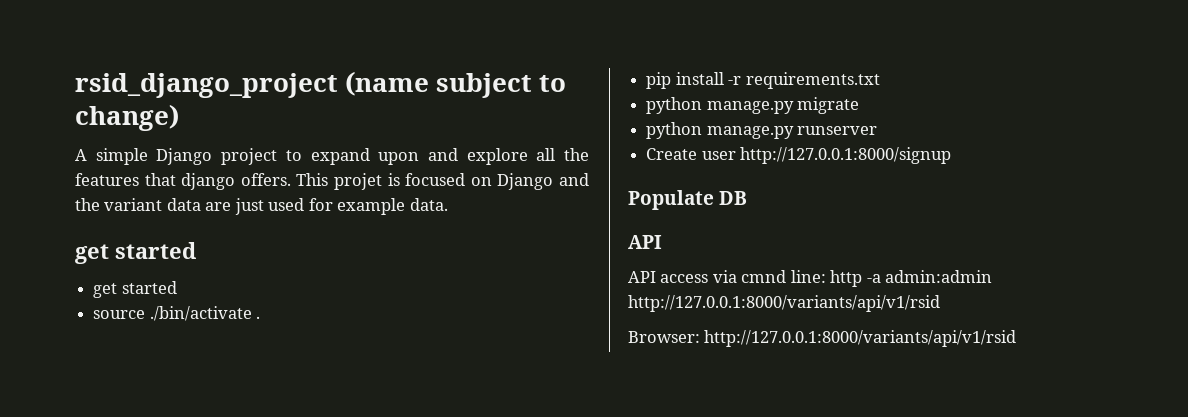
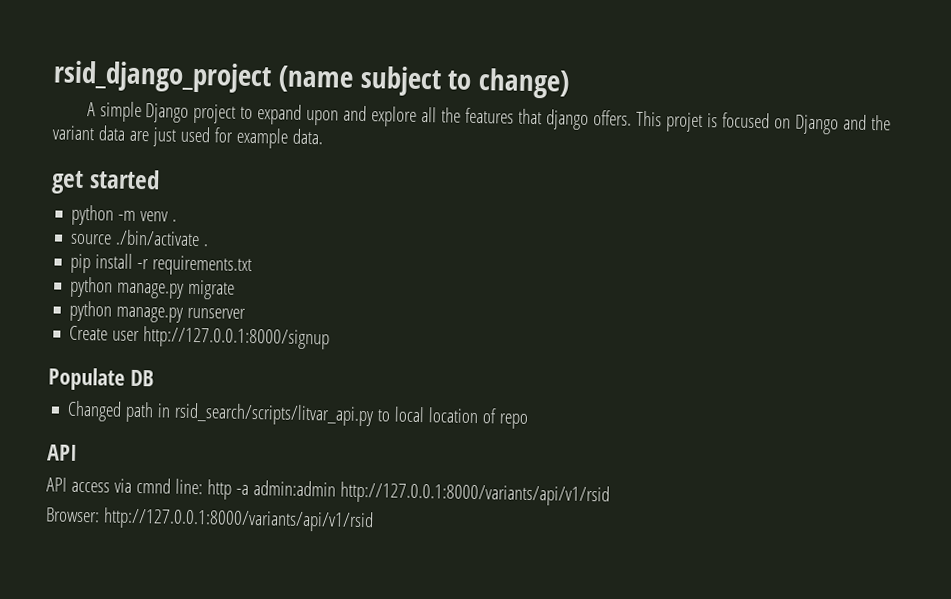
[93,281,177,298] get started -> [71,204,178,226] python -m venv .
(748, 198) none -> [67,400,529,429] // Changed path in rsid_search/scripts/litvar_api.py to local location of repo

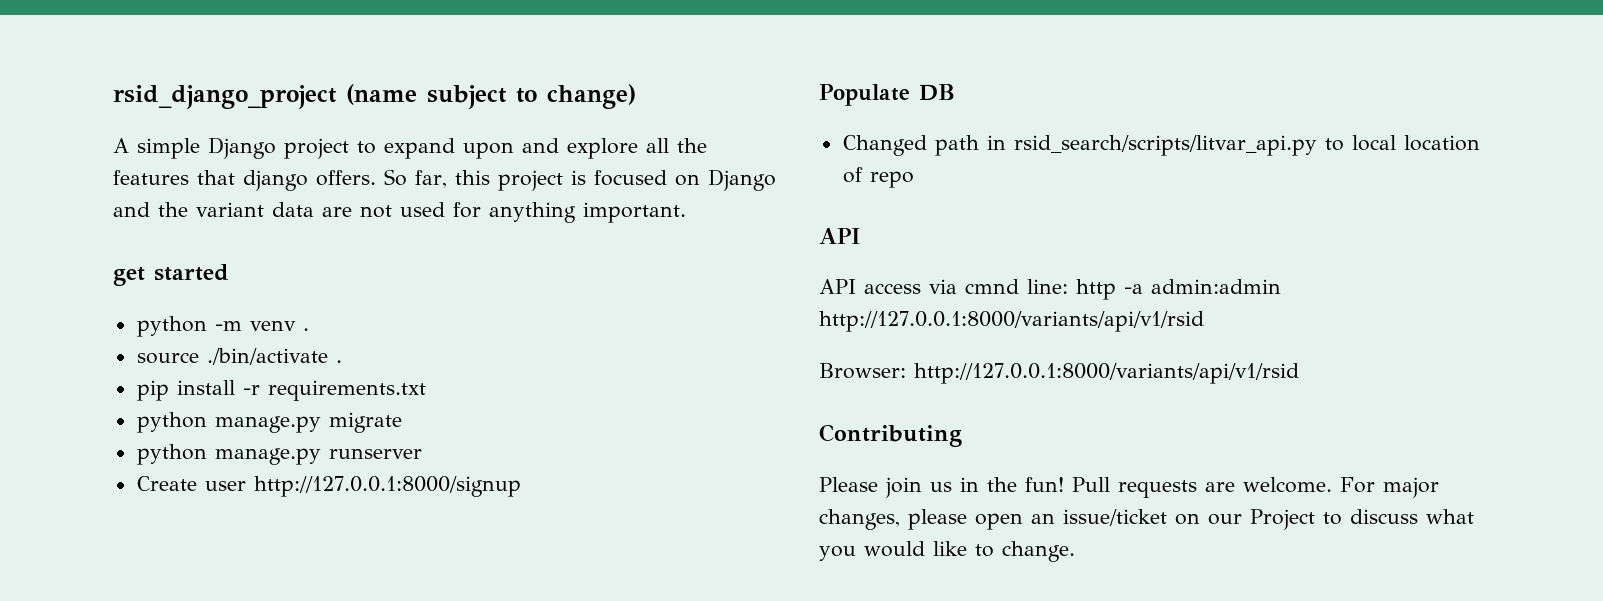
[636,110,704,133] This projet -> [384,169,563,191] So far, this project
[151,127,177,147] just -> [360,205,392,218] not
[235,127,324,149] example data. -> [489,202,686,223] anything important.
(374, 520) none -> [819,424,962,447] [819,477,1439,498] [819,509,1474,530] [819,541,1075,562] // Contributing // Please join us in the fun! Pull requests are welcome. For major changes, please open an issue/ticket on our Project to discuss what you would like to change.

